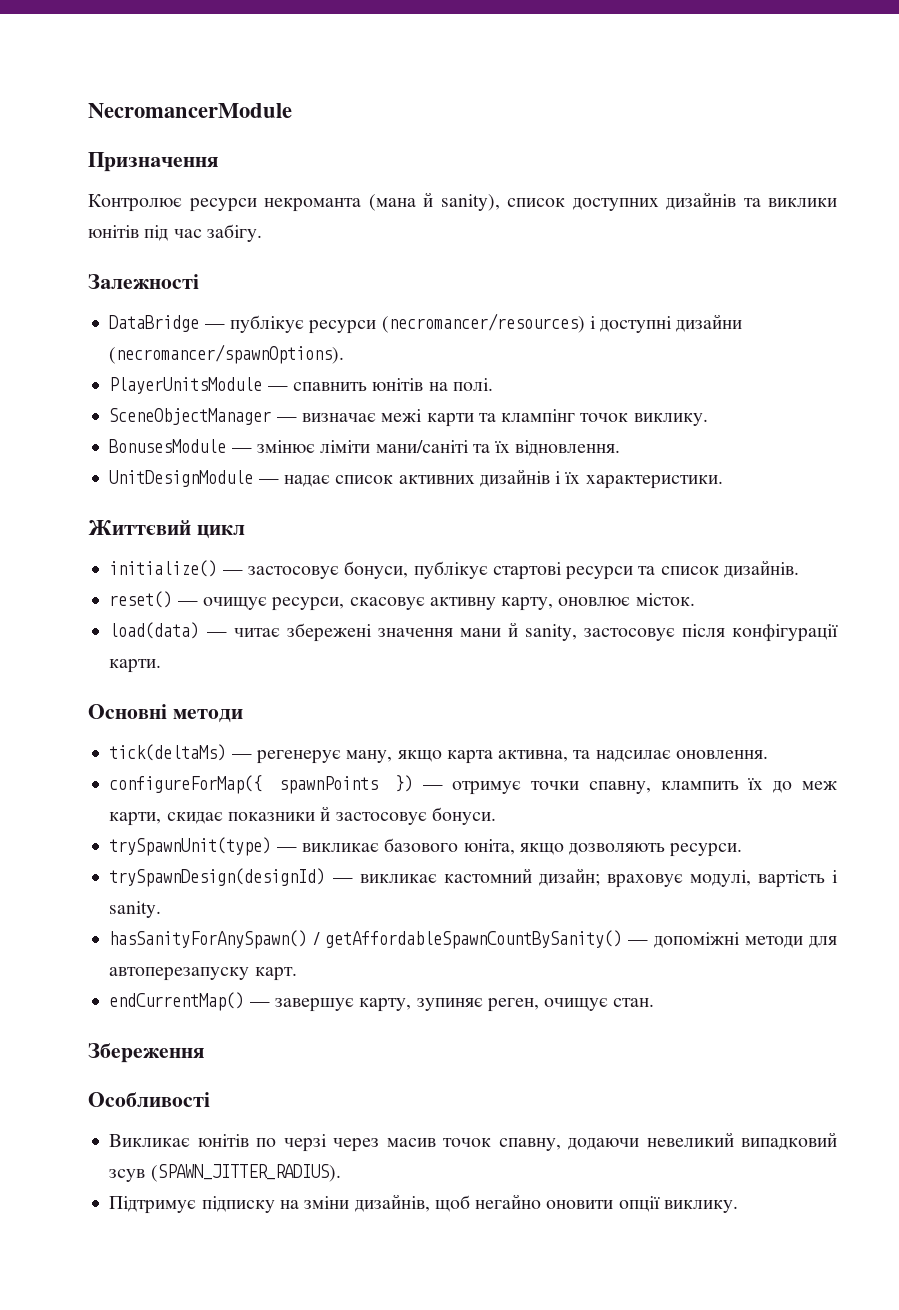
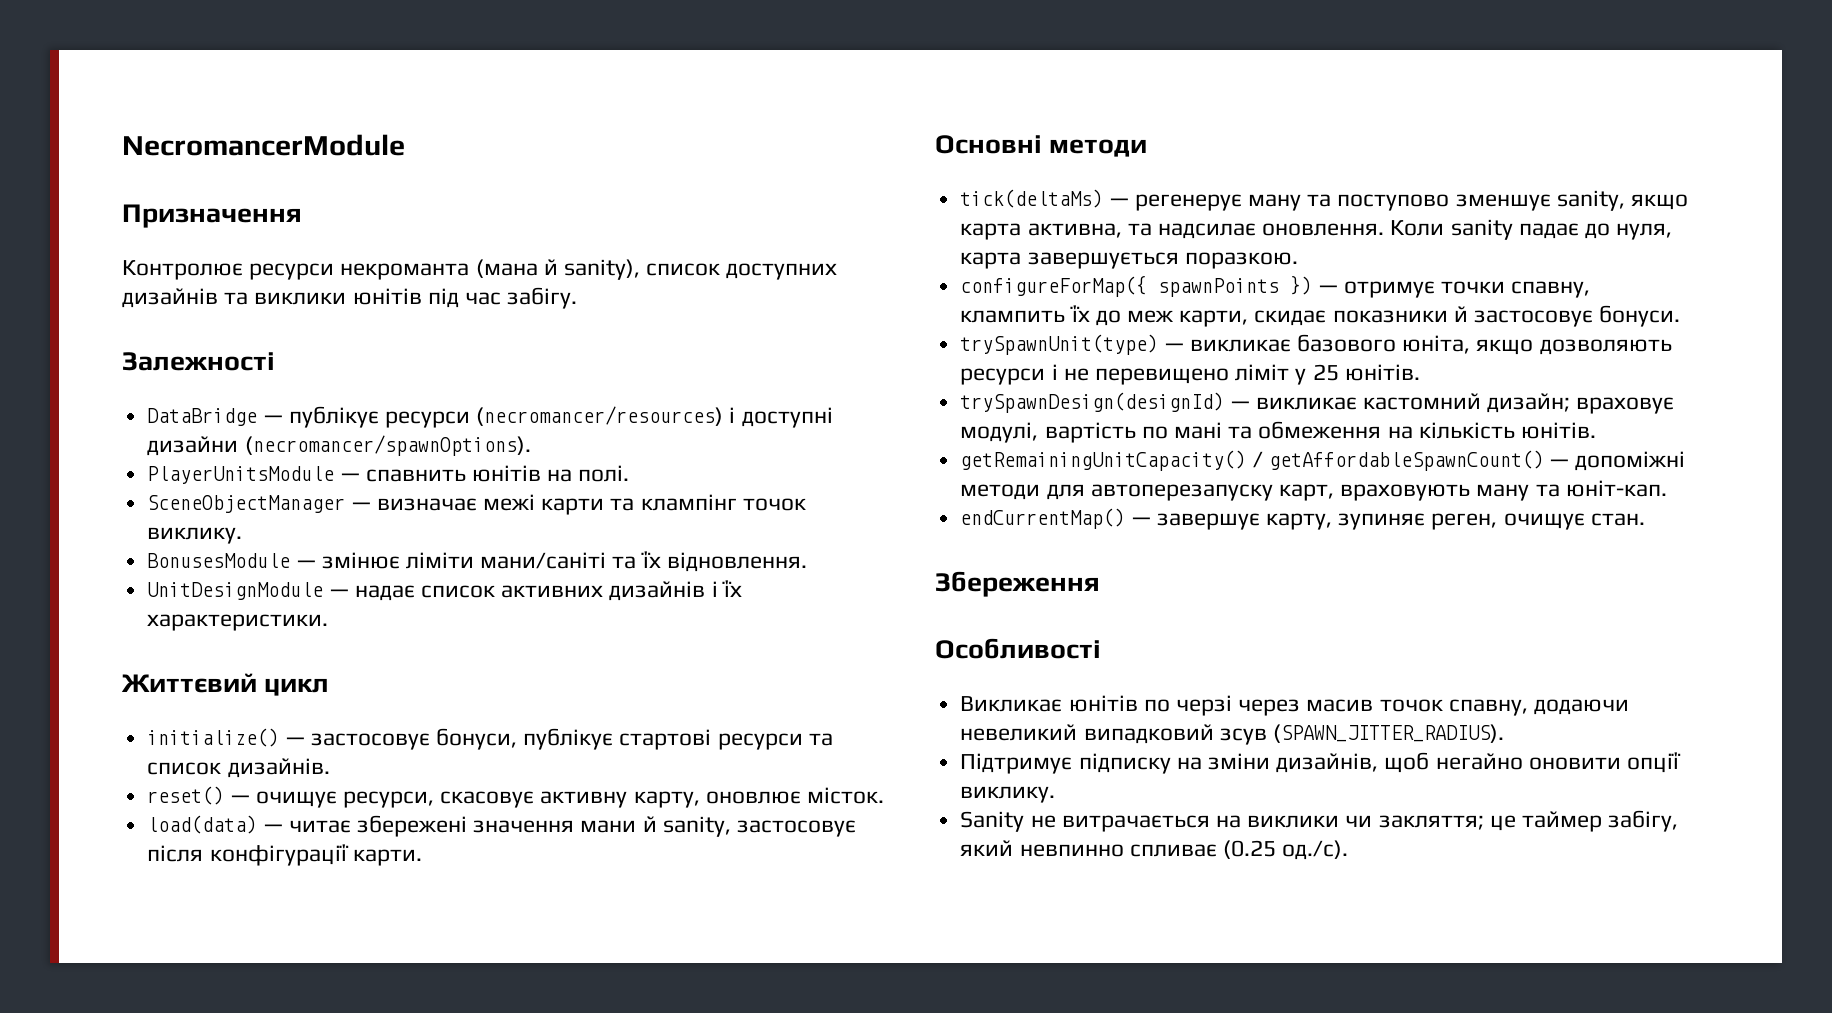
[346,750,393,763] ману, -> [1247,190,1625,211] ману та поступово зменшує sanity,
(768, 754) none -> [1390,219,1673,240] [960,252,1298,269] Коли sanity падає до нуля, карта завершується поразкою.
[669,843,743,857] ресурси. -> [960,364,1420,385] ресурси і не перевищено ліміт у 25 юнітів.
[832,870,839,883] [109,901,162,918] [109,930,622,949] і sanity. // hasSanityForAnySpawn() / getAffordableSpawnCountBySanity() -> [1141,421,1596,439] [960,450,1544,471] по мані та обмеження на кількість юнітів. // getRemainingUnitCapacity() / getAffordableSpawnCount()
[254,967,297,981] карт. -> [1278,480,1667,501] карт, враховують ману та юніт-кап.
(738, 1206) none -> [960,810,1679,832] [960,840,1349,860] // Sanity не витрачається на виклики чи закляття; це таймер забігу, який невпинно спливає (0.25 од./с).

